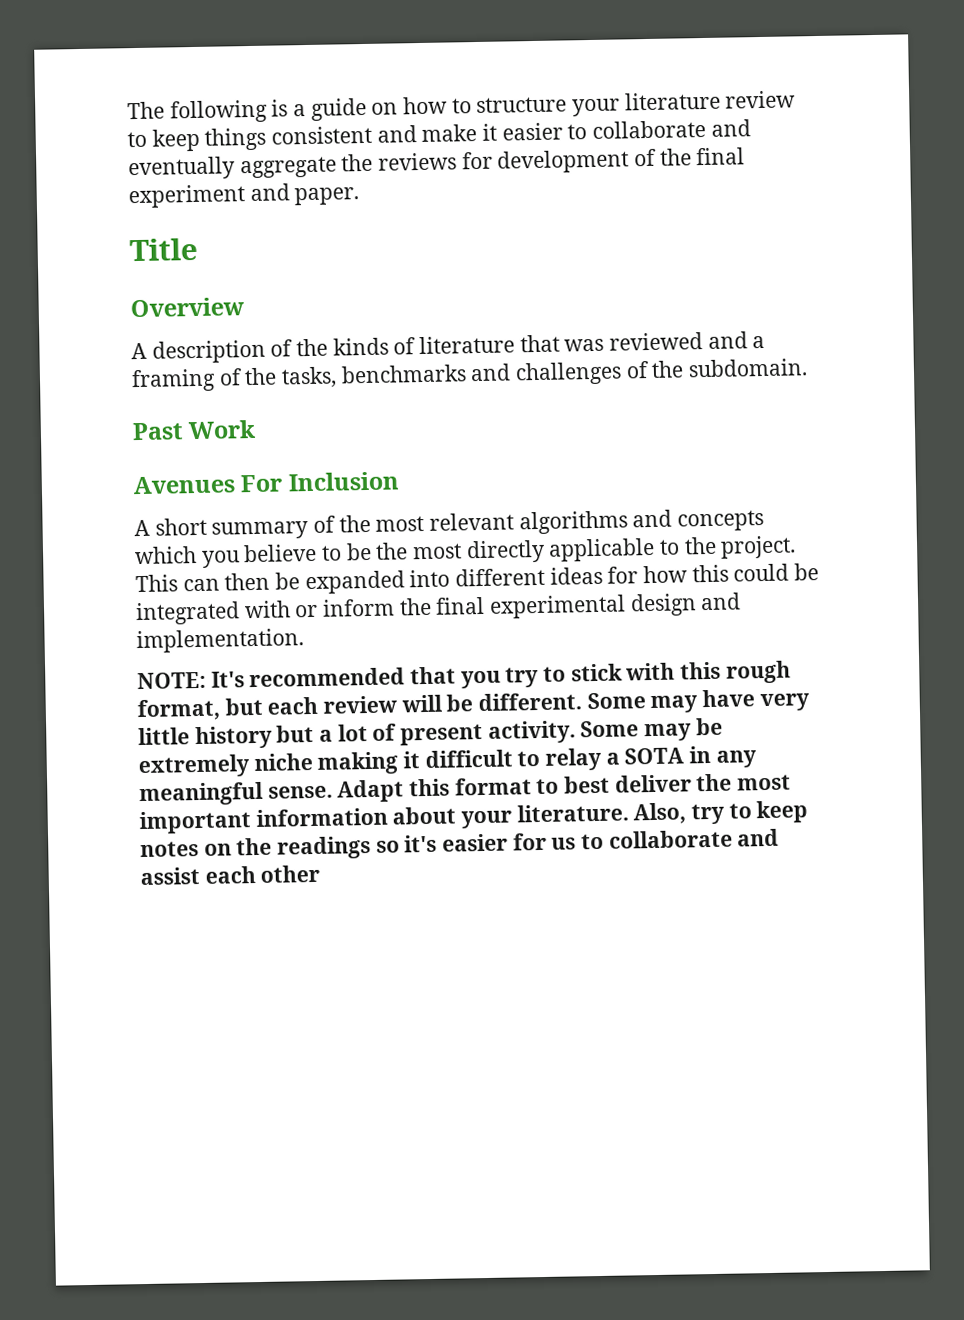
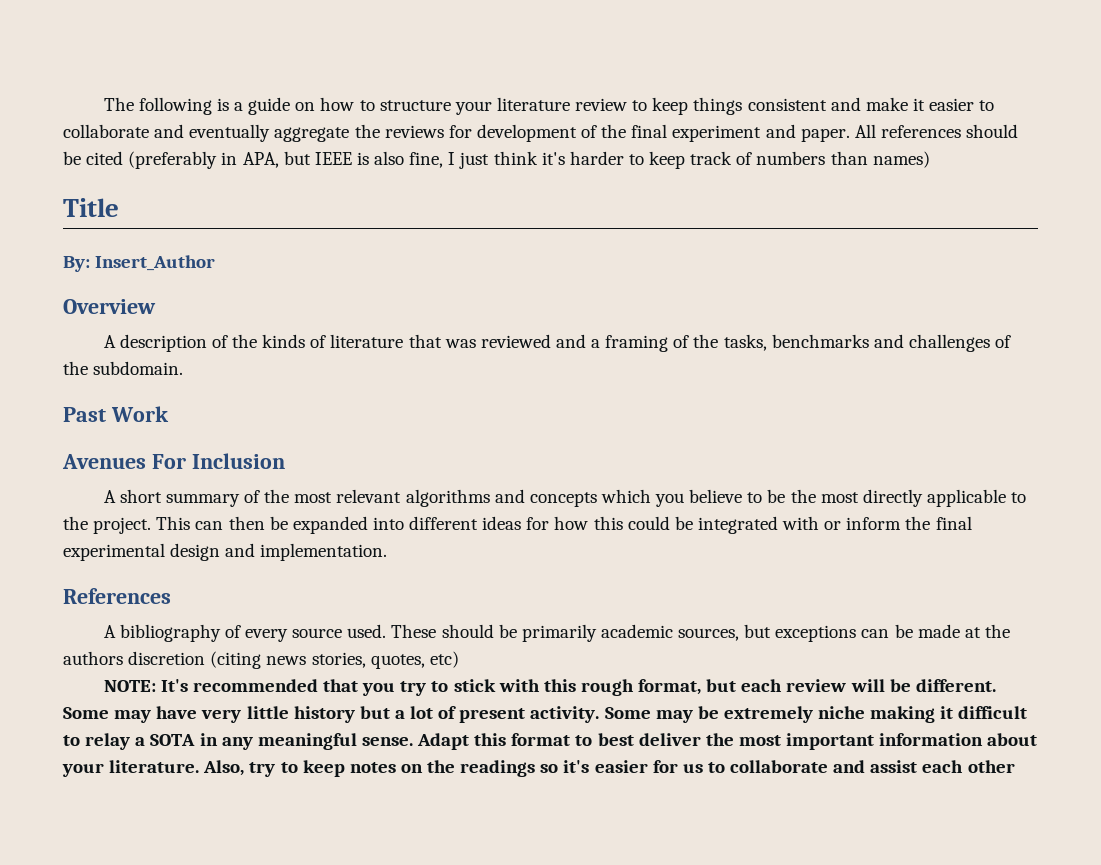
(360, 196) none -> [854,124,1019,138] [63,151,930,169] All references should be cited (preferably in APA, but IEEE is also fine, I just think it's harder to keep track of numbers than names)
(198, 249) none -> [63,255,216,272] // By: Insert_Author
(304, 641) none -> [63,588,171,604] [103,624,1010,642] [63,651,459,669] // References // A bibliography of every source used. These should be primarily academic sources, but exceptions can be made at the authors discretion (citing news stories, quotes, etc)

